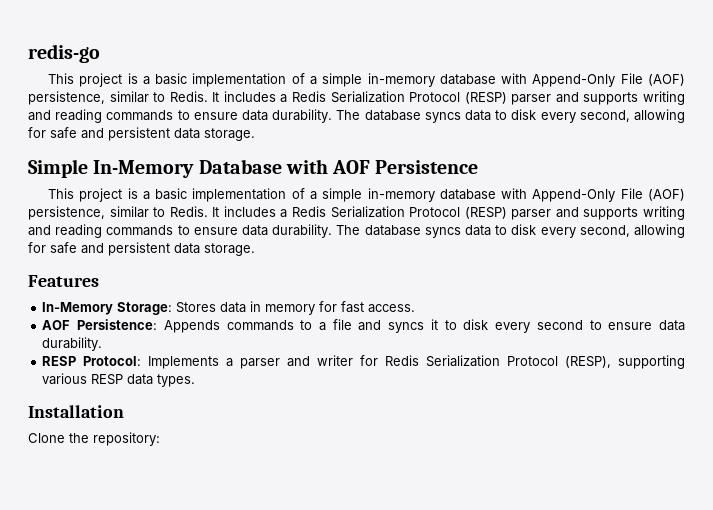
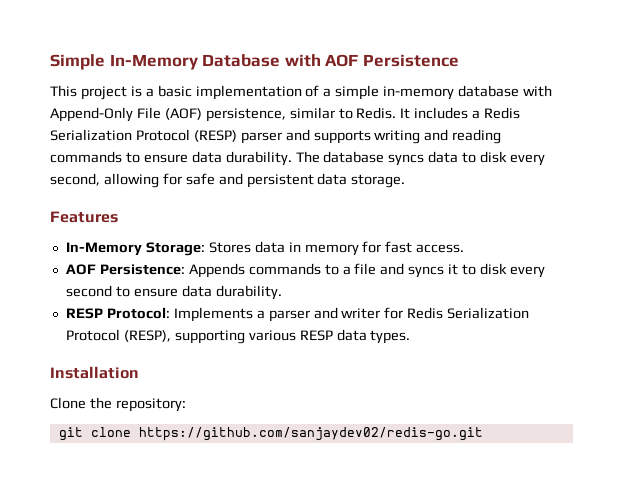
[28,44,100,63] [48,73,685,87] [28,91,685,105] [28,109,685,123] [28,127,255,141] redis-go // This project is a basic implementation of a simple in-memory database with Append-Only File (AOF) persistence, similar to Redis. It includes a Redis Serialization Protocol (RESP) parser and supports writing and reading commands to ensure data durability. The database syncs data to disk every second, allowing for safe and persistent data storage. // -> (50, 62) none
(160, 439) none -> [58,427,483,441] // git clone https://github.com/sanjaydev02/redis-go.git

